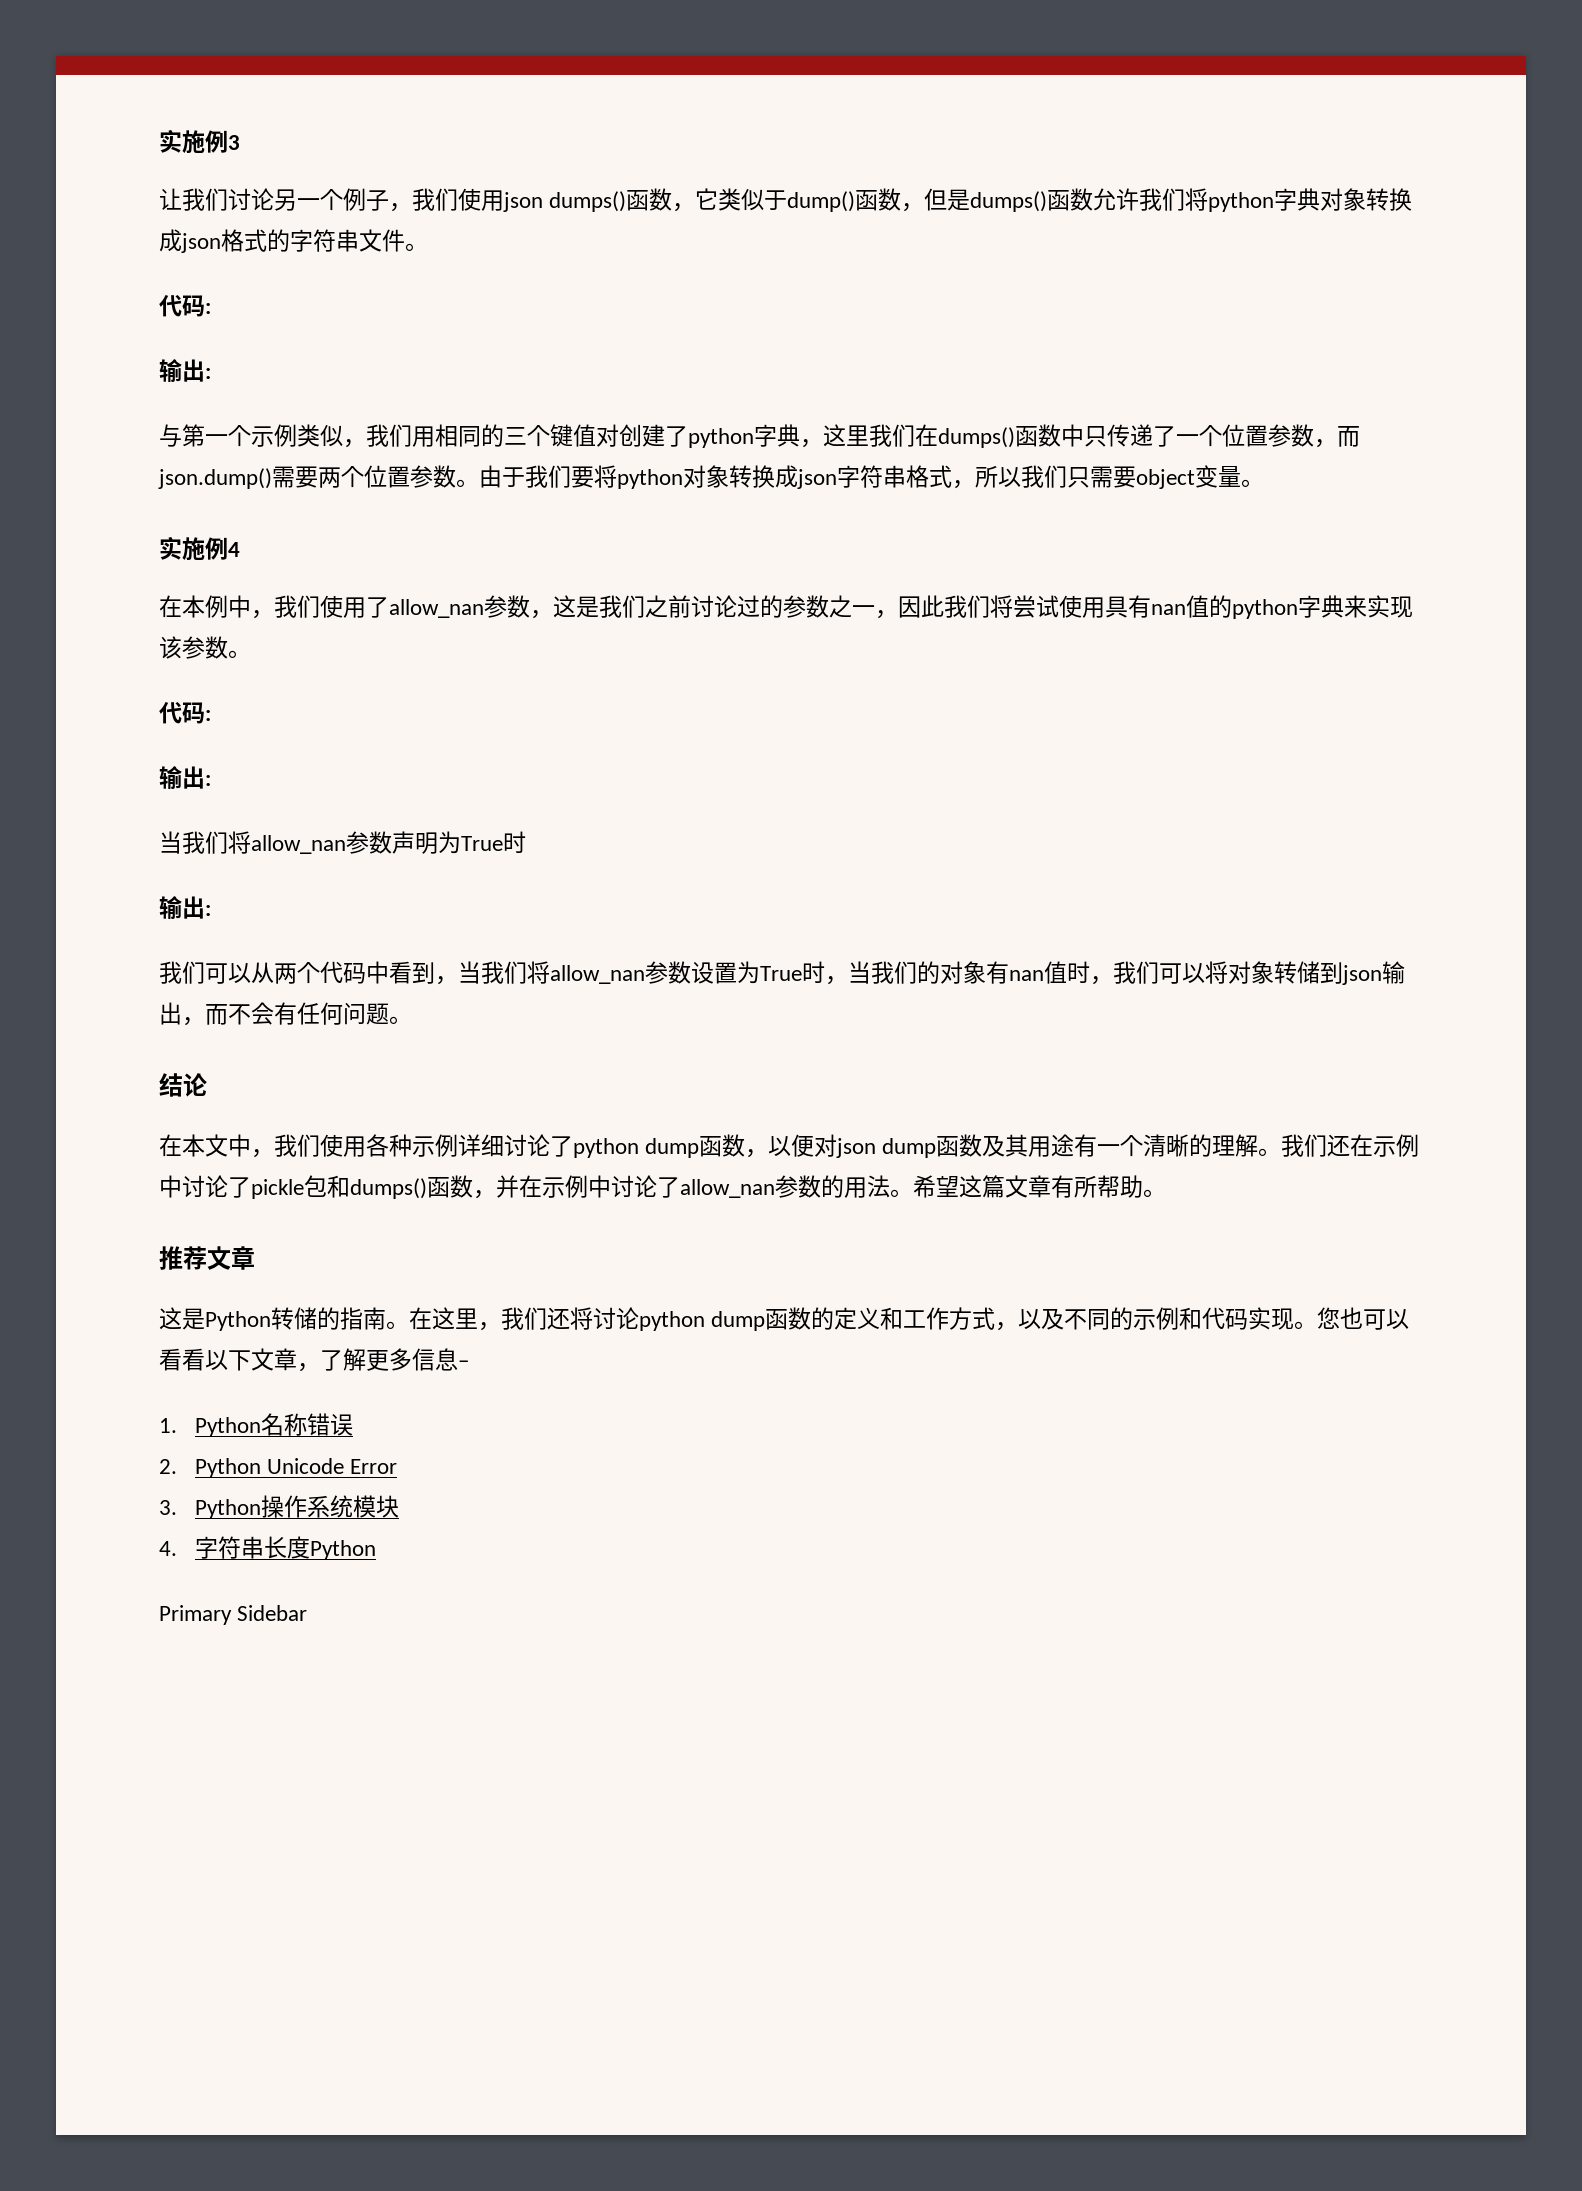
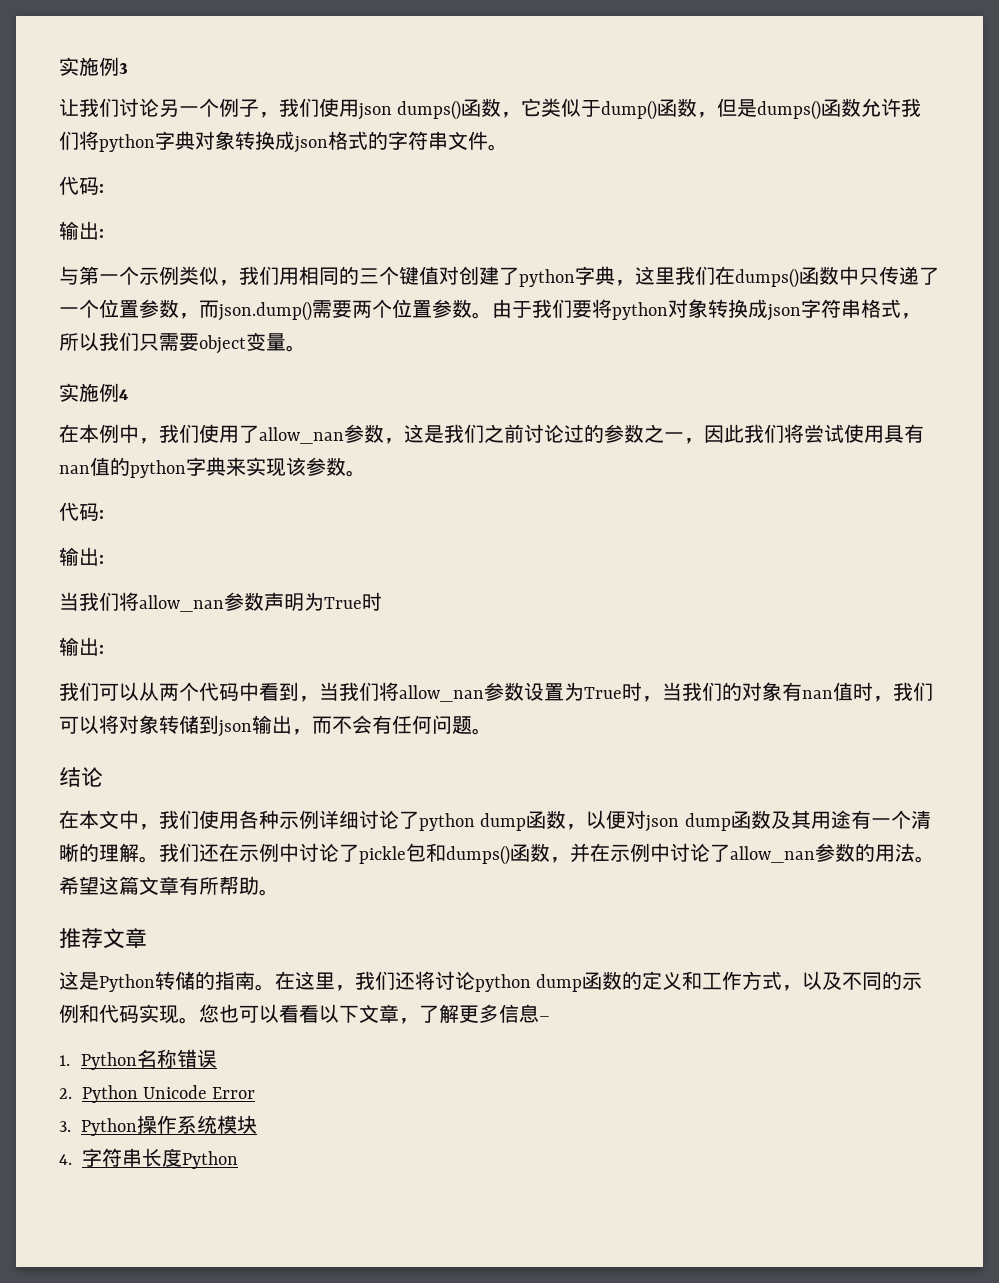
[159,1605,308,1625] // Primary Sidebar -> (238, 1160) none

